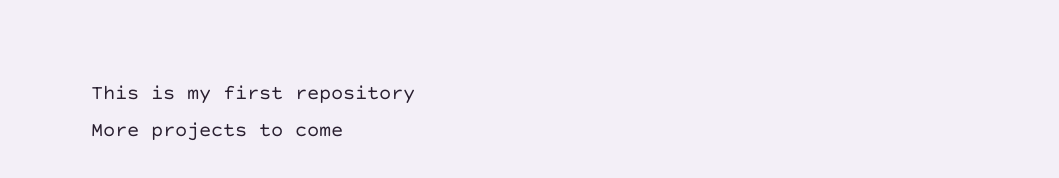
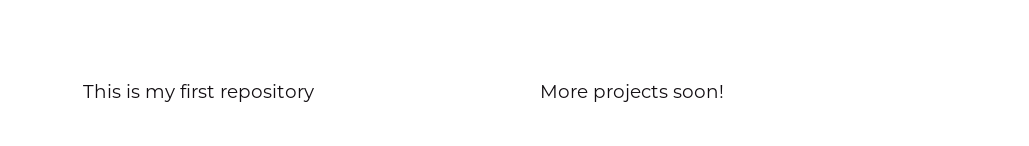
[259,123,343,137] to come -> [673,85,724,98] soon!

